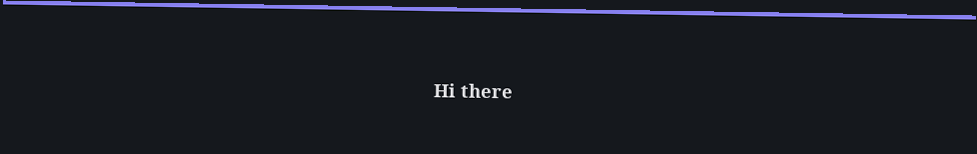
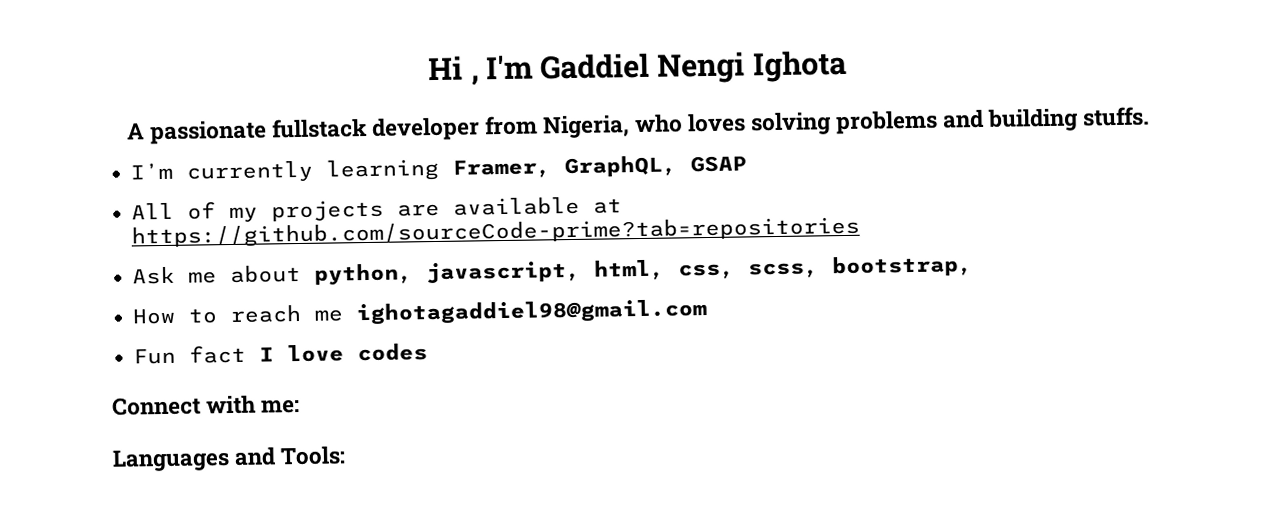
[459,83,513,99] there -> [470,49,847,86] [126,106,1151,145] [130,155,747,183] [131,196,622,223] [131,216,860,249] [132,255,973,286] [132,299,707,326] [133,343,428,365] [112,394,301,416] [112,445,347,472] , I'm Gaddiel Nengi Ighota // A passionate fullstack developer from Nigeria, who loves solving problems and building stuffs. // I’m currently learning Framer, GraphQL, GSAP // All of my projects are available at https://github.com/sourceCode-prime?tab=repositories // Ask me about python, javascript, html, css, scss, bootstrap, // How to reach me ighotagaddiel98@gmail.com // Fun fact I love codes // Connect with me: // Languages and Tools:

